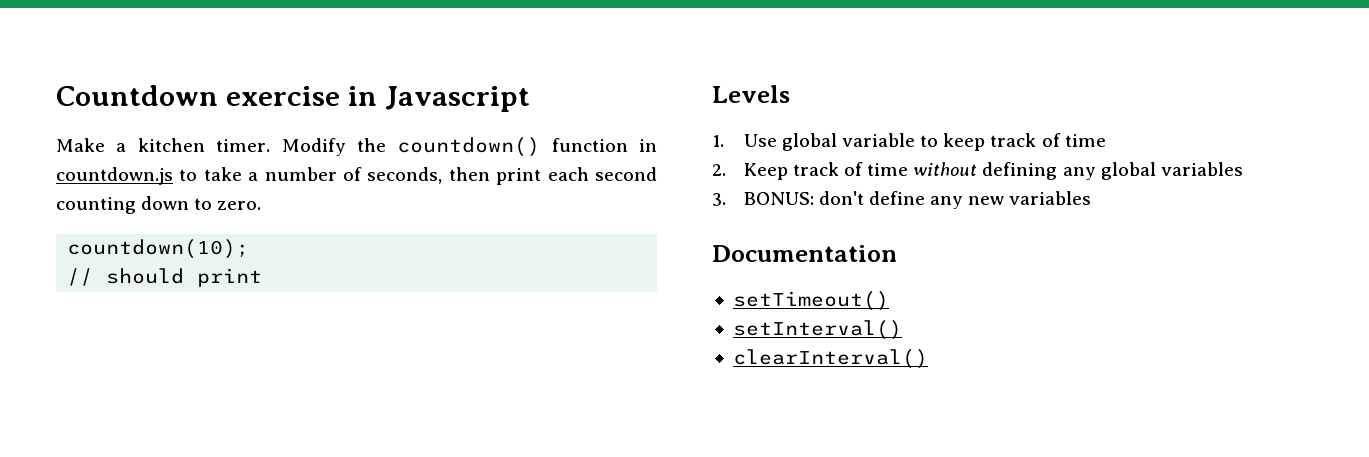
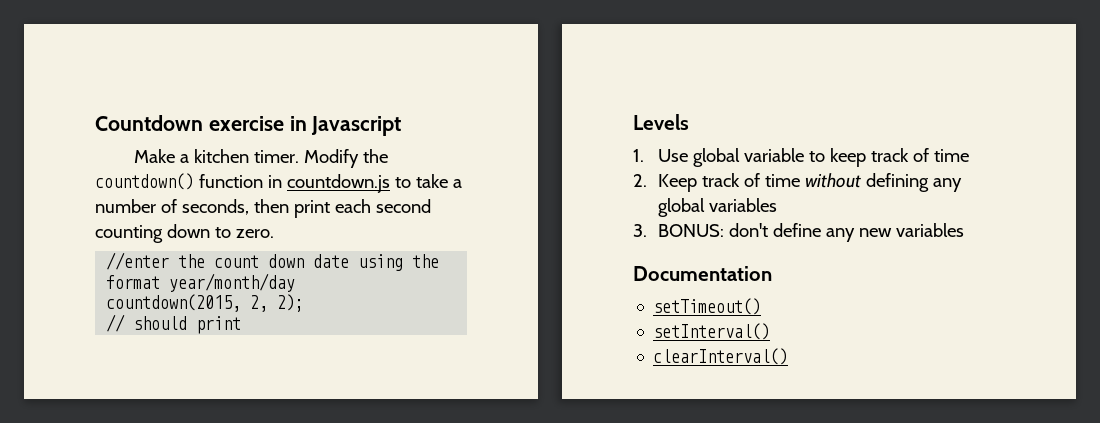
[67,239,250,259] countdown(10); -> [106,252,440,271] [106,273,296,292] [106,294,305,312] //enter the count down date using the format year/month/day // countdown(2015, 2, 2);

